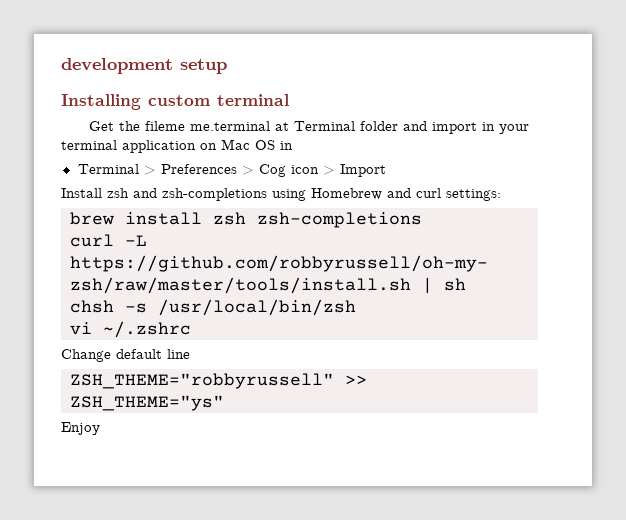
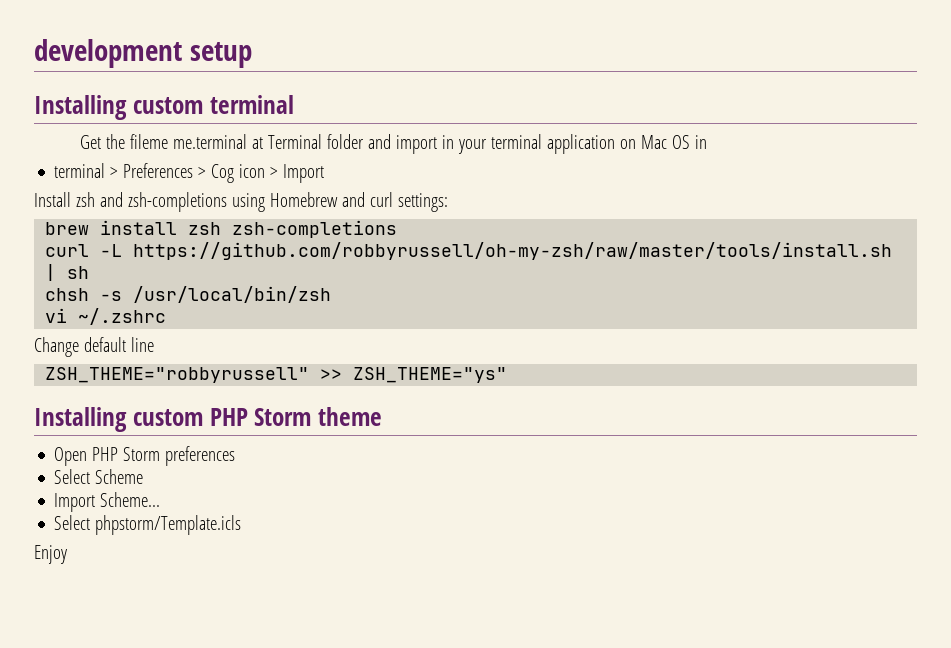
[77,164,139,174] Terminal -> [54,163,106,178] terminal
(224, 403) none -> [34,407,382,432] [54,446,236,466] [54,469,144,484] [54,492,161,512] [54,515,242,535] // Installing custom PHP Storm theme // Open PHP Storm preferences // Select Scheme // Import Scheme... // Select phpstorm/Template.icls

